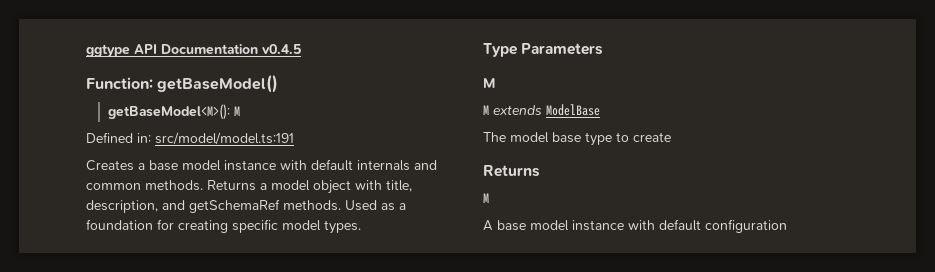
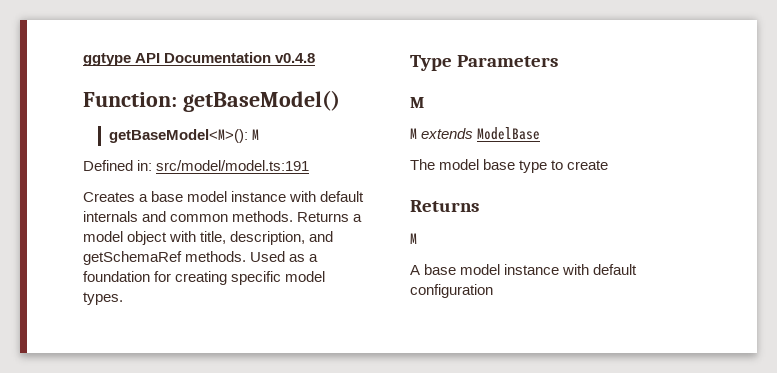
[262,44,301,54] v0.4.5 -> [275,53,316,63] v0.4.8

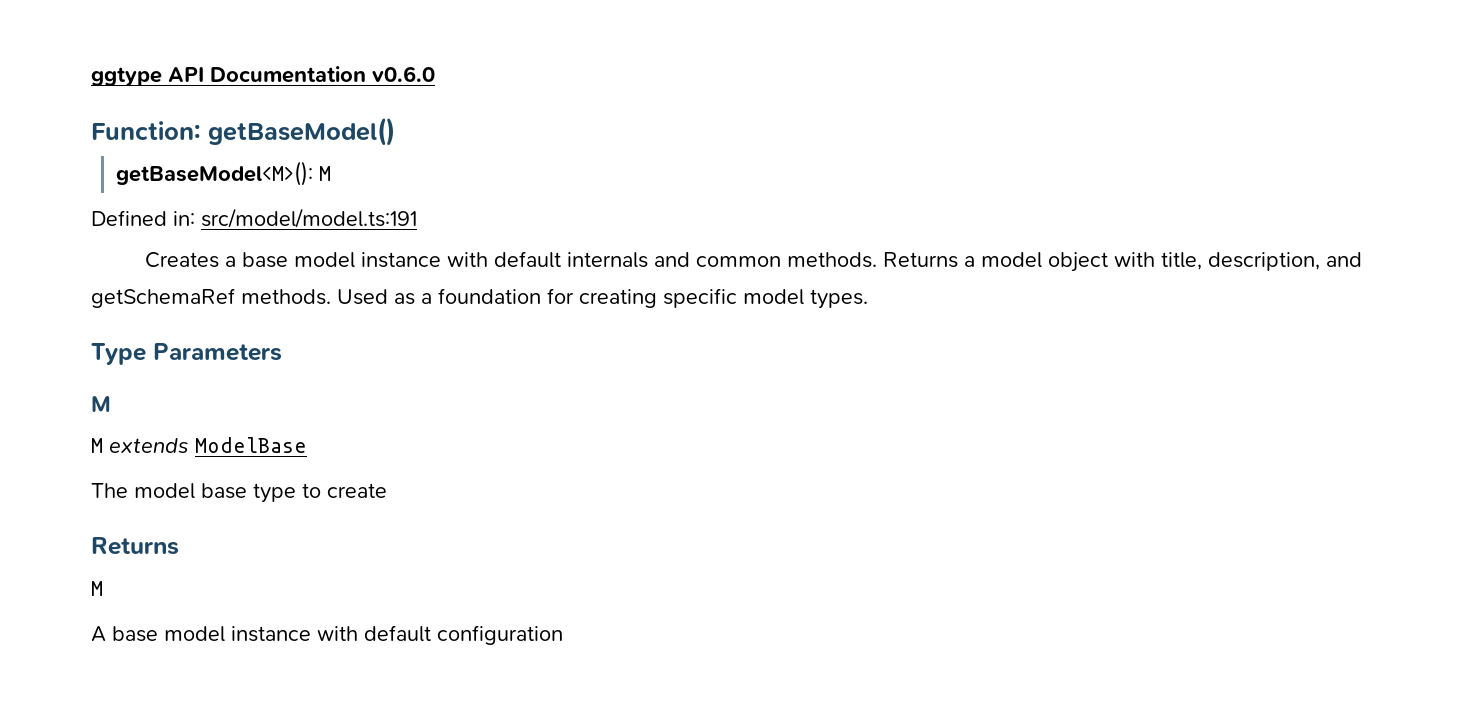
[275,53,316,63] v0.4.8 -> [372,66,435,82] v0.6.0

